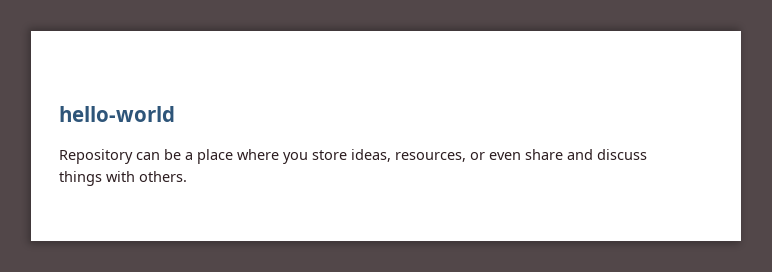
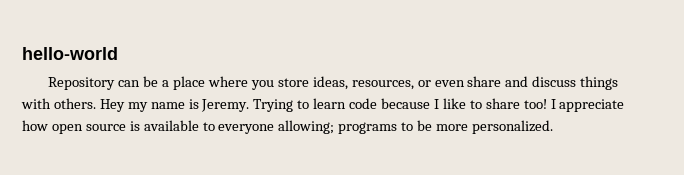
(187, 176) none -> [99,98,625,112] [22,120,553,134] Hey my name is Jeremy. Trying to learn code because I like to share too! I appreciate how open source is available to everyone allowing; programs to be more personalized.

